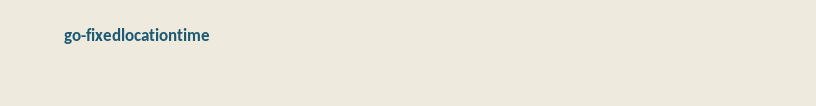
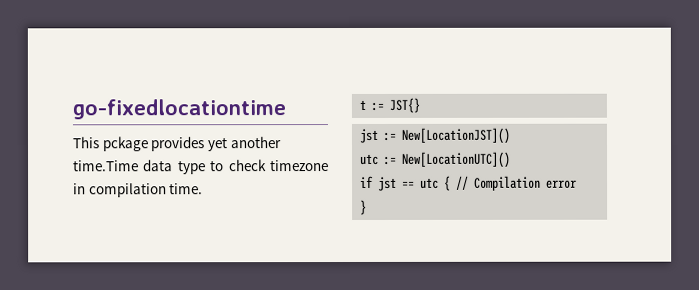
(210, 36) none -> [72,136,282,152] [73,159,329,175] [73,183,204,198] [359,97,421,113] [359,127,511,144] [360,151,512,168] [360,175,578,191] [360,199,368,215] // This pckage provides yet another time.Time data type to check timezone in compilation time. // t := JST{} // jst := New[LocationJST]() // utc := New[LocationUTC]() // if jst == utc { // Compilation error // }

